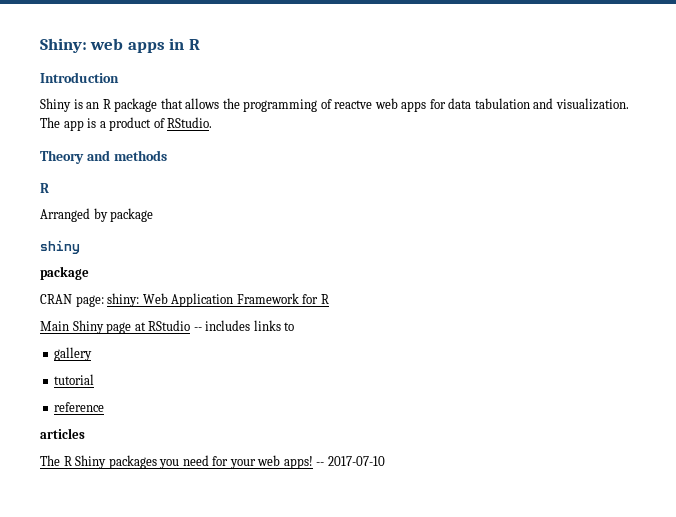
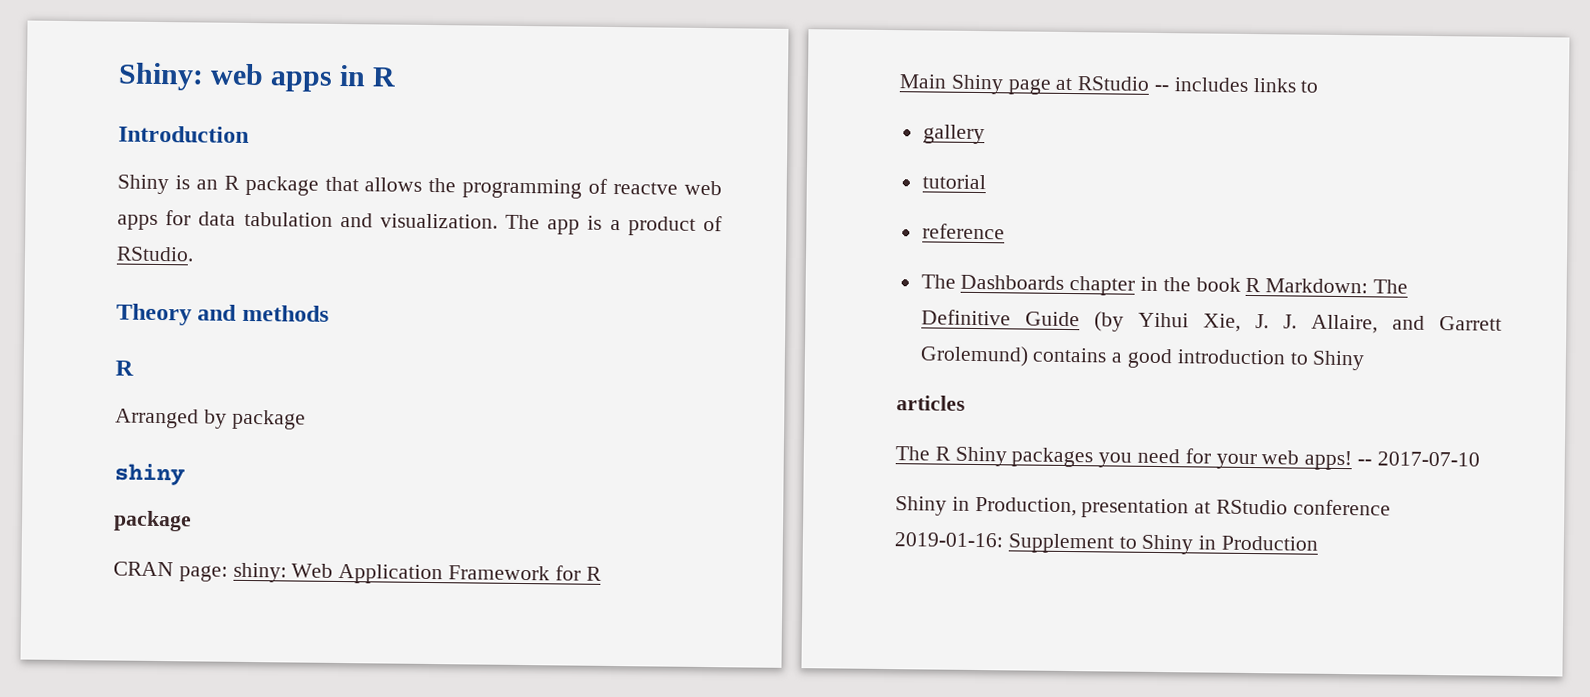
(105, 407) none -> [920,274,1409,296] [920,309,1502,334] [919,345,1366,371] // The Dashboards chapter in the book R Markdown: The Definitive Guide (by Yihui Xie, J. J. Allaire, and Garrett Grolemund) contains a good introduction to Shiny
(385, 461) none -> [895,496,1391,519] [894,532,1319,555] // Shiny in Production, presentation at RStudio conference 2019-01-16: Supplement to Shiny in Production

